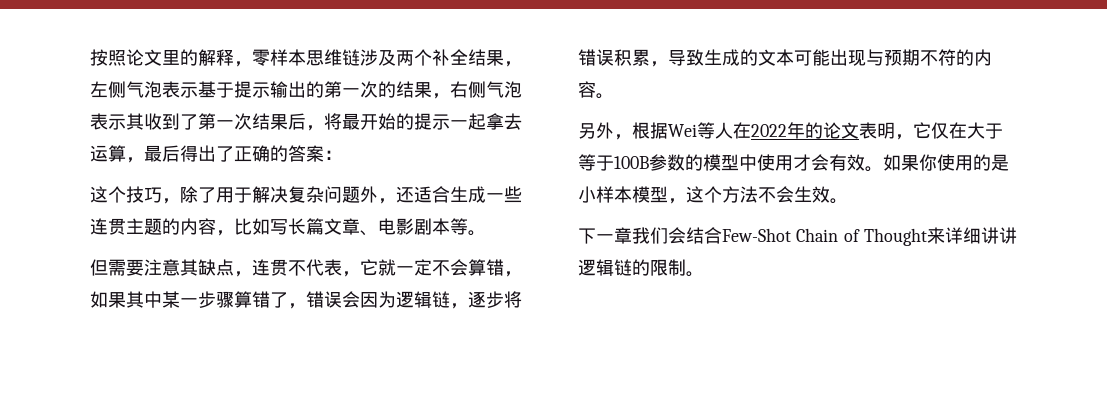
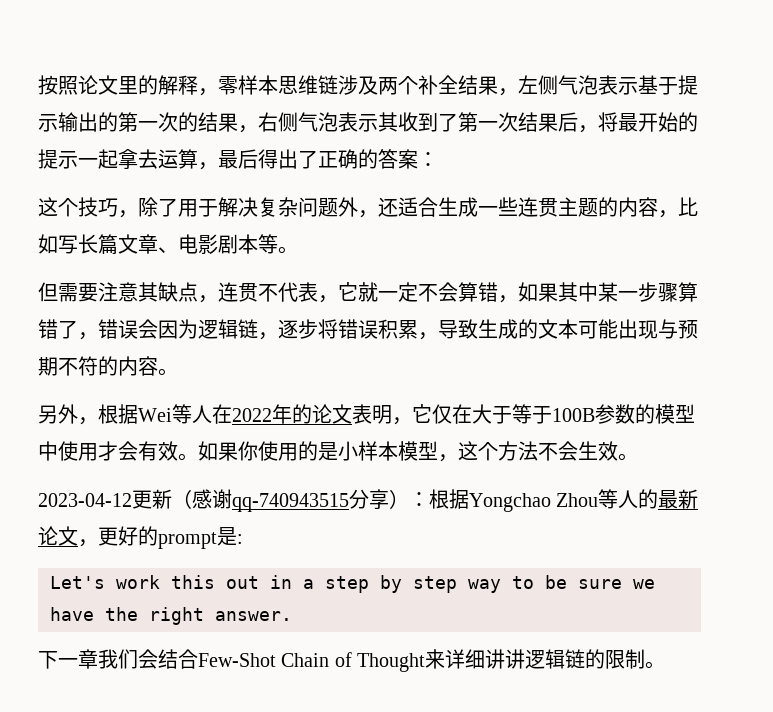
(848, 201) none -> [38,489,699,512] [38,526,243,549] [50,575,655,593] [50,607,292,625] // 2023-04-12更新（感谢qq-740943515分享）：根据Yongchao Zhou等人的最新论文，更好的prompt是: // Let's work this out in a step by step way to be sure we have the right answer.

